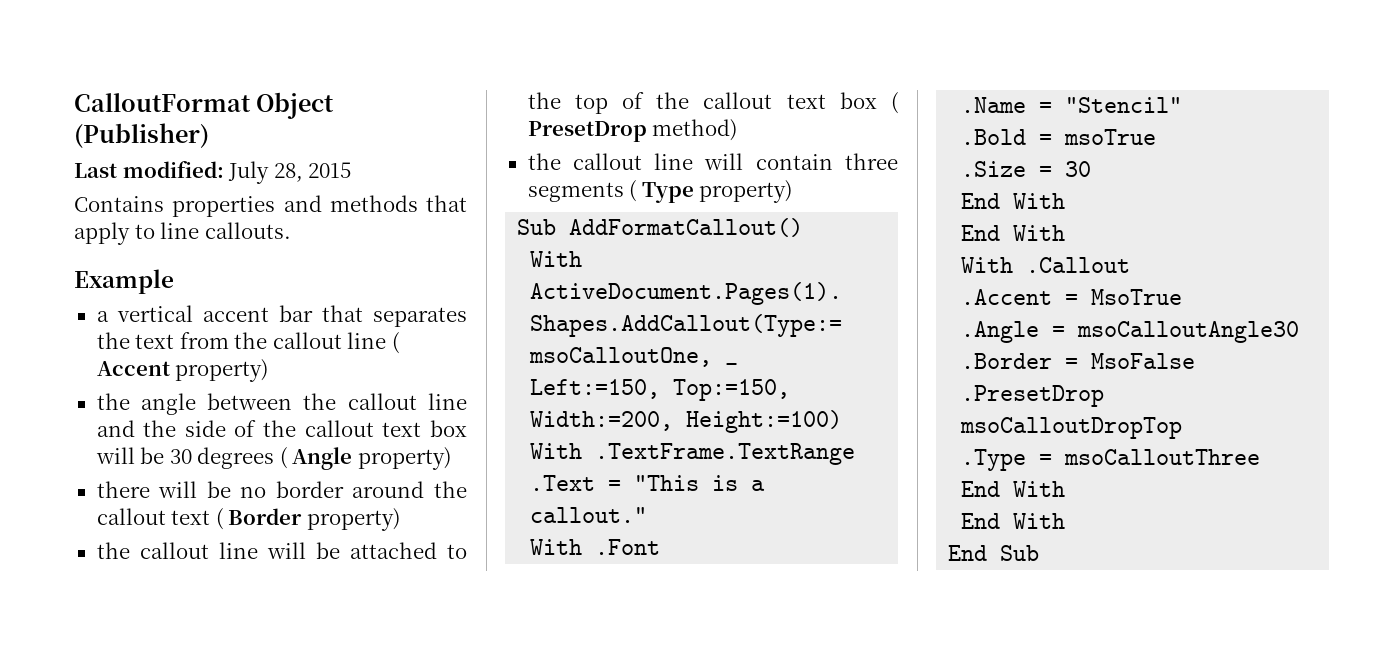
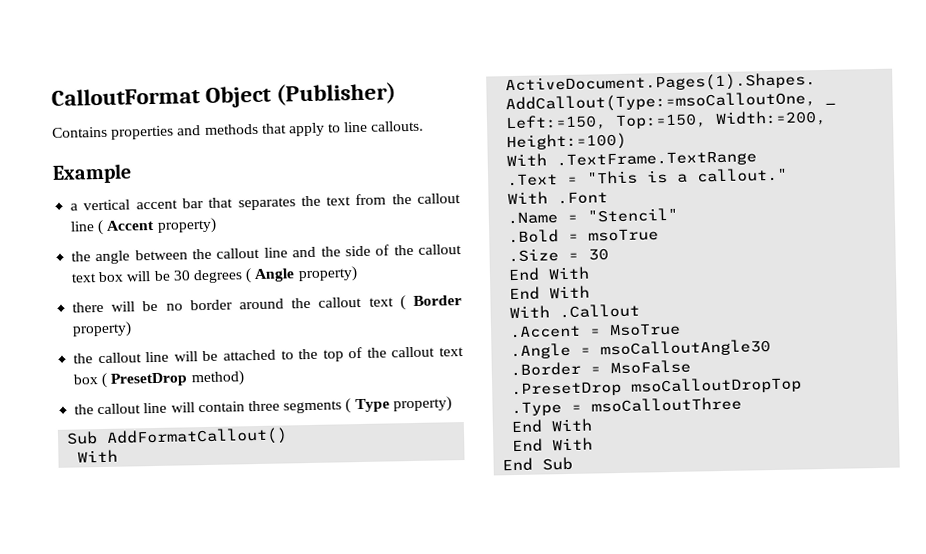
[74,161,352,184] // Last modified: July 28, 2015 -> (397, 94) none

